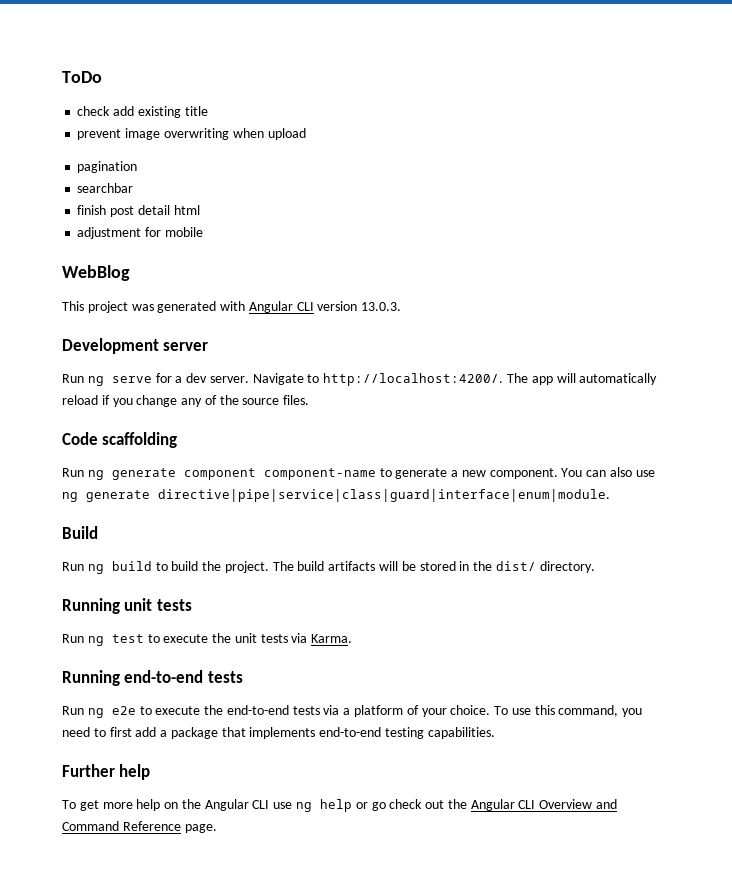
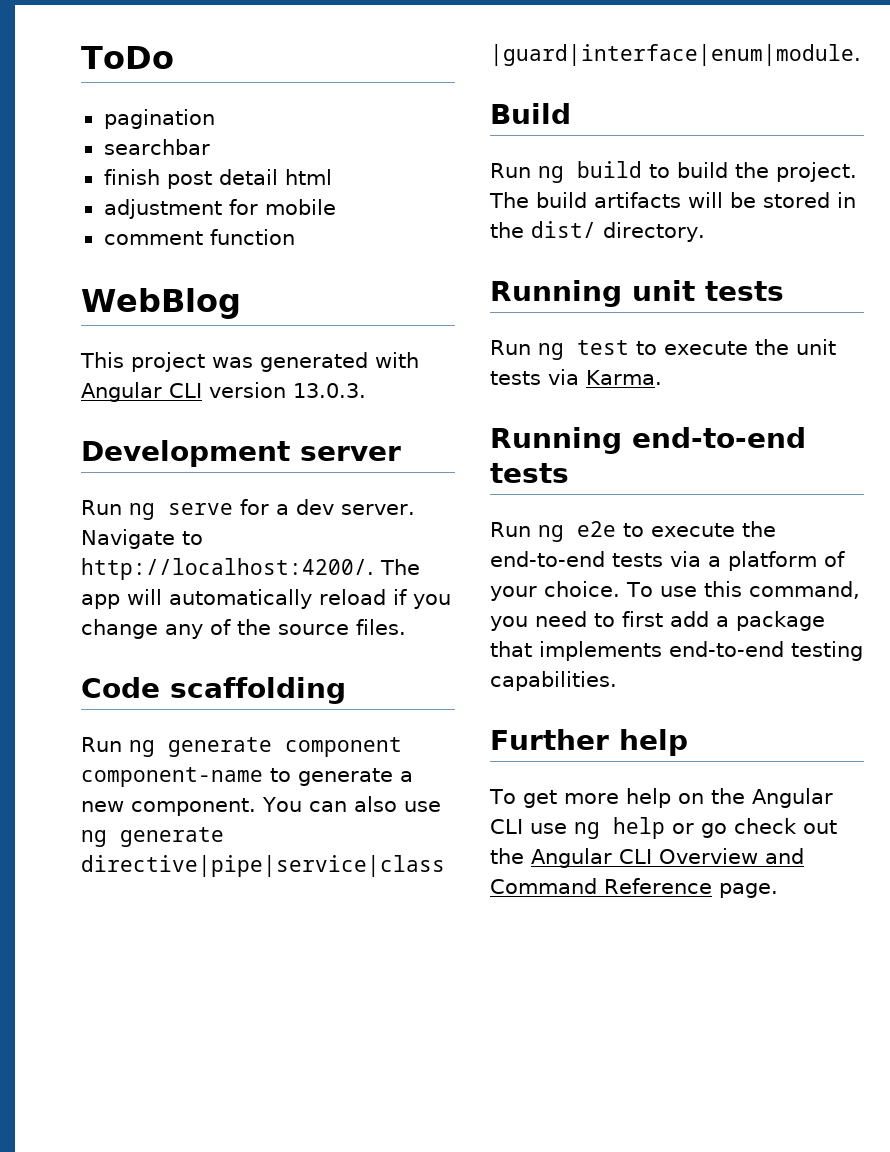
[77,106,208,118] [77,128,306,140] // check add existing title // prevent image overwriting when upload -> (174, 57) none
(203, 232) none -> [103,229,295,245] // comment function

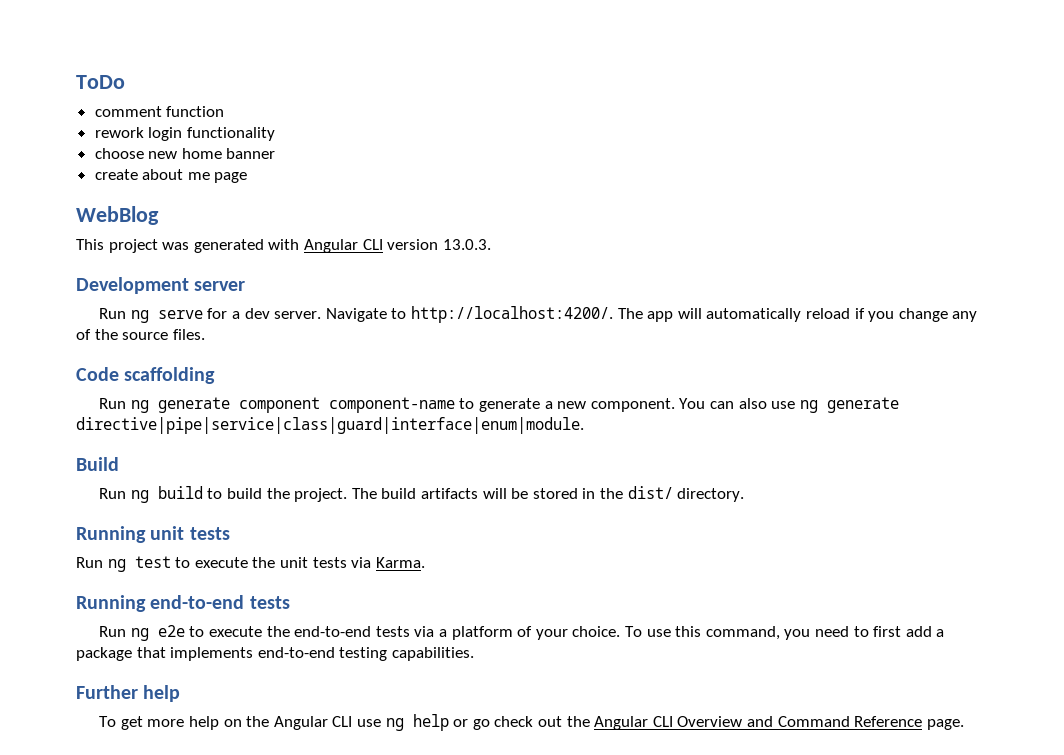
[103,109,215,129] [103,139,210,155] [103,169,332,189] [103,199,336,219] [103,229,295,245] pagination // searchbar // finish post detail html // adjustment for mobile // comment function -> [94,106,225,117] [94,127,275,141] [94,148,276,159] [94,169,248,183] comment function // rework login functionality // choose new home banner // create about me page

